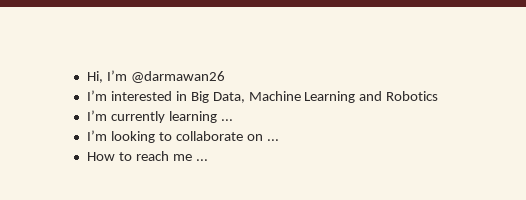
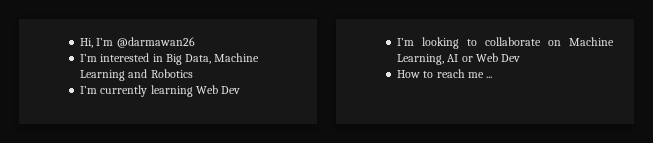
[220,119,233,121] ... -> [195,85,241,94] Web Dev
[266,139,279,141] ... -> [569,37,614,46] [397,53,521,65] Machine Learning, AI or Web Dev

